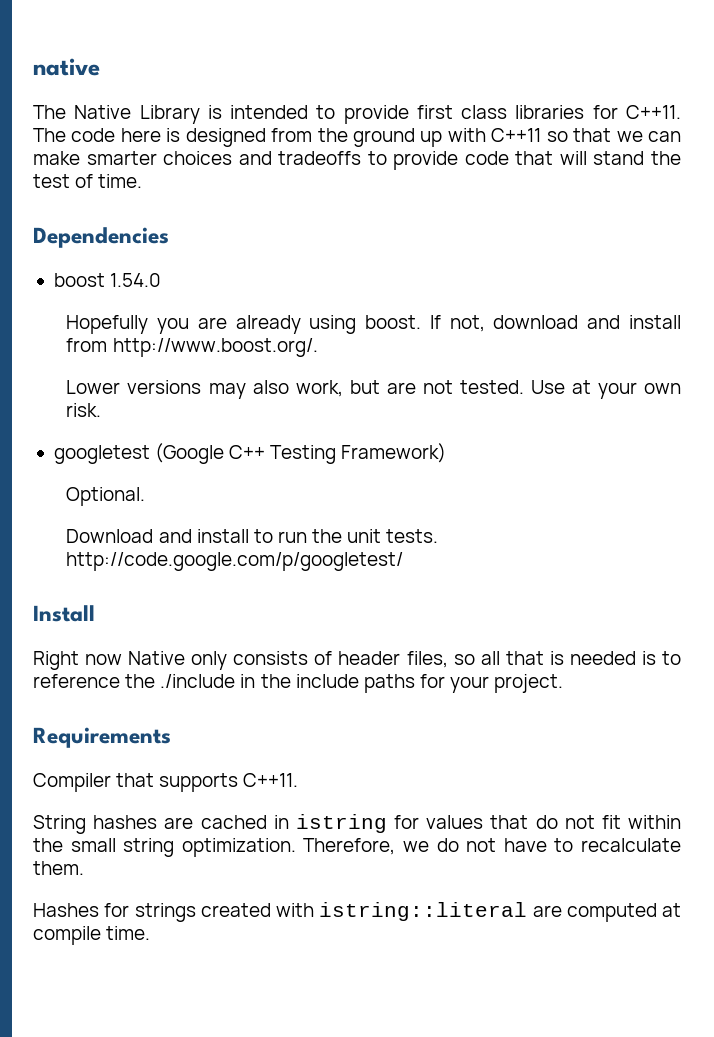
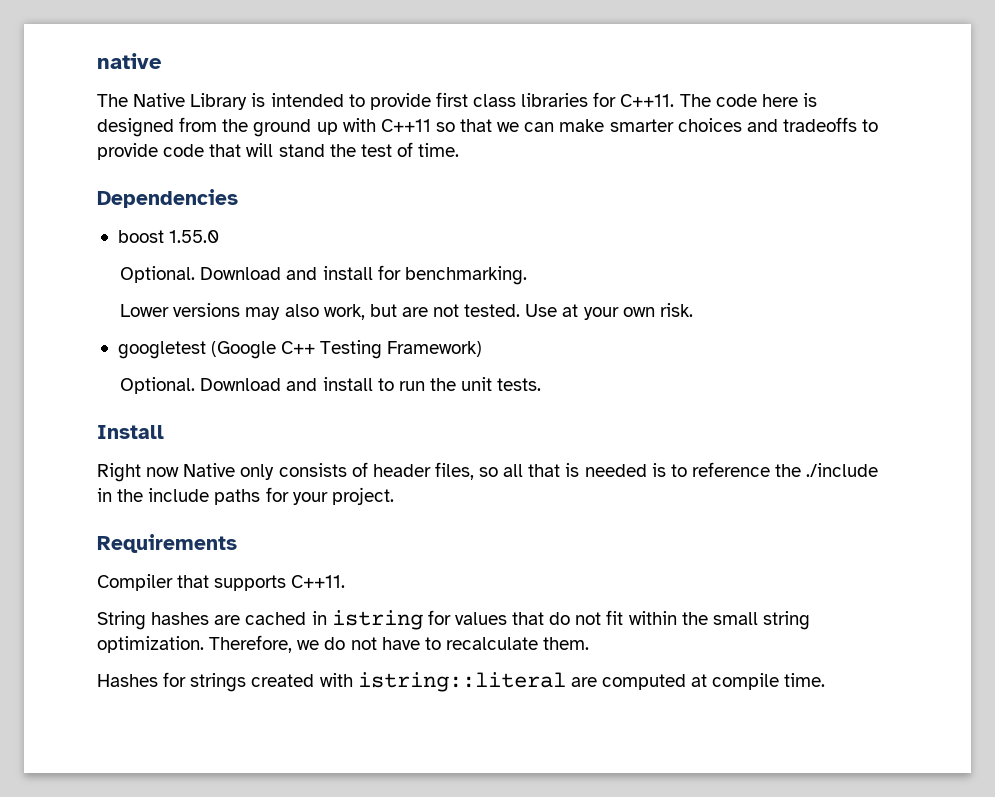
[110,273,162,287] [66,315,682,334] [66,338,318,357] 1.54.0 // Hopefully you are already using boost. If not, download and install from http://www.boost.org/. -> [169,230,220,243] [120,265,527,285] 1.55.0 // Optional. Download and install for benchmarking.
(146, 496) // -> (196, 385) none
[66,552,404,571] http://code.google.com/p/googletest/ -> (542, 384) none

